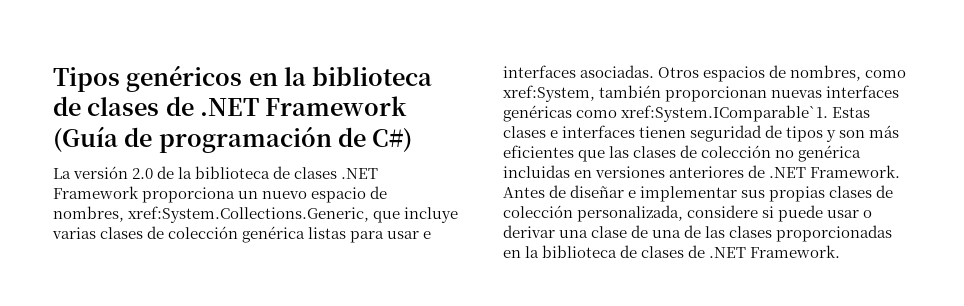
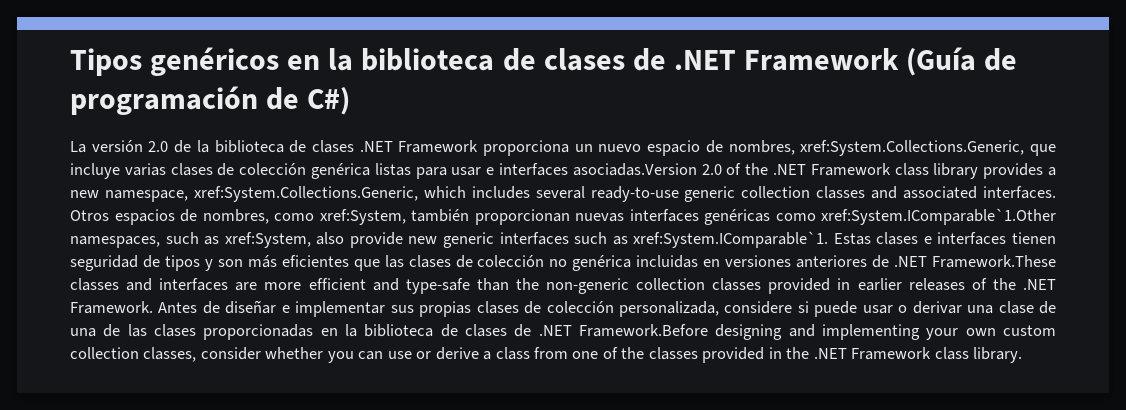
[580,65,655,78] asociadas. -> [572,163,1056,179] [70,186,1056,202] asociadas.Version 2.0 of the .NET Framework class library provides a new namespace, xref:System.Collections.Generic, which includes several ready-to-use generic collection classes and associated interfaces.
(618, 114) none -> [821,208,1056,225] [70,232,628,248] xref:System.IComparable`1.Other namespaces, such as xref:System, also provide new generic interfaces such as
(807, 172) none -> [932,255,1057,268] [70,278,1056,294] Framework.These classes and interfaces are more efficient and type-safe than the non-generic collection classes provided in earlier releases of the .NET
[750,245,841,258] Framework. -> [578,324,1056,340] [70,347,1023,363] Framework.Before designing and implementing your own custom collection classes, consider whether you can use or derive a class from one of the classes provided in the .NET Framework class library.

